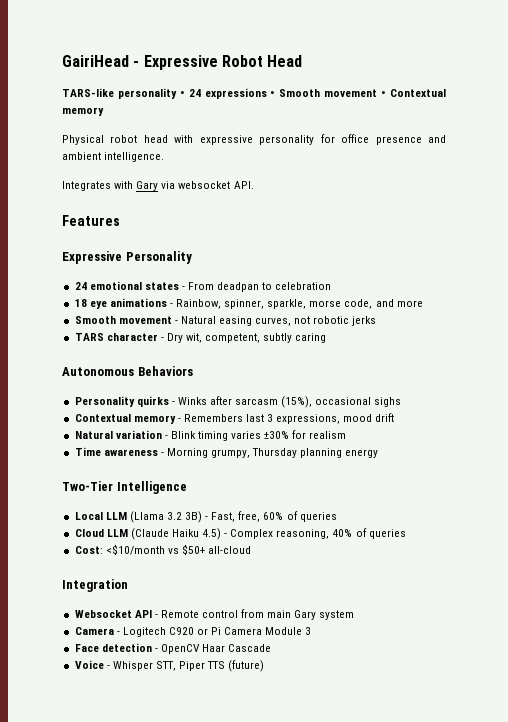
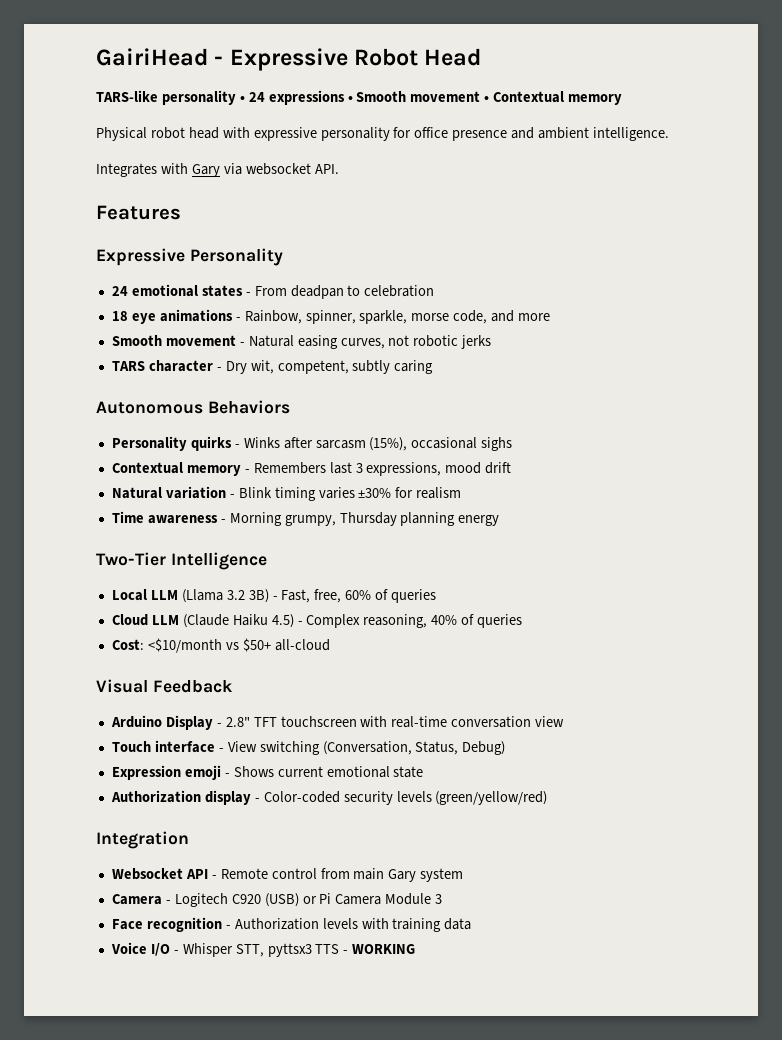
(252, 550) none -> [96,679,233,693] [110,715,565,730] [111,740,506,755] [111,765,424,780] [110,790,548,805] // Visual Feedback // Arduino Display - 2.8" TFT touchscreen with real-time conversation view // Touch interface - View switching (Conversation, Status, Debug) // Expression emoji - Shows current emotional state // Authorization display - Color-coded security levels (green/yellow/red)
(194, 631) none -> [264,893,299,907] (USB)
[101,643,272,654] detection - OpenCV Haar Cascade -> [146,917,472,932] recognition - Authorization levels with training data
(104, 664) none -> [150,943,170,956] I/O
[179,660,265,672] Piper TTS (future) -> [267,943,416,957] pyttsx3 TTS - WORKING

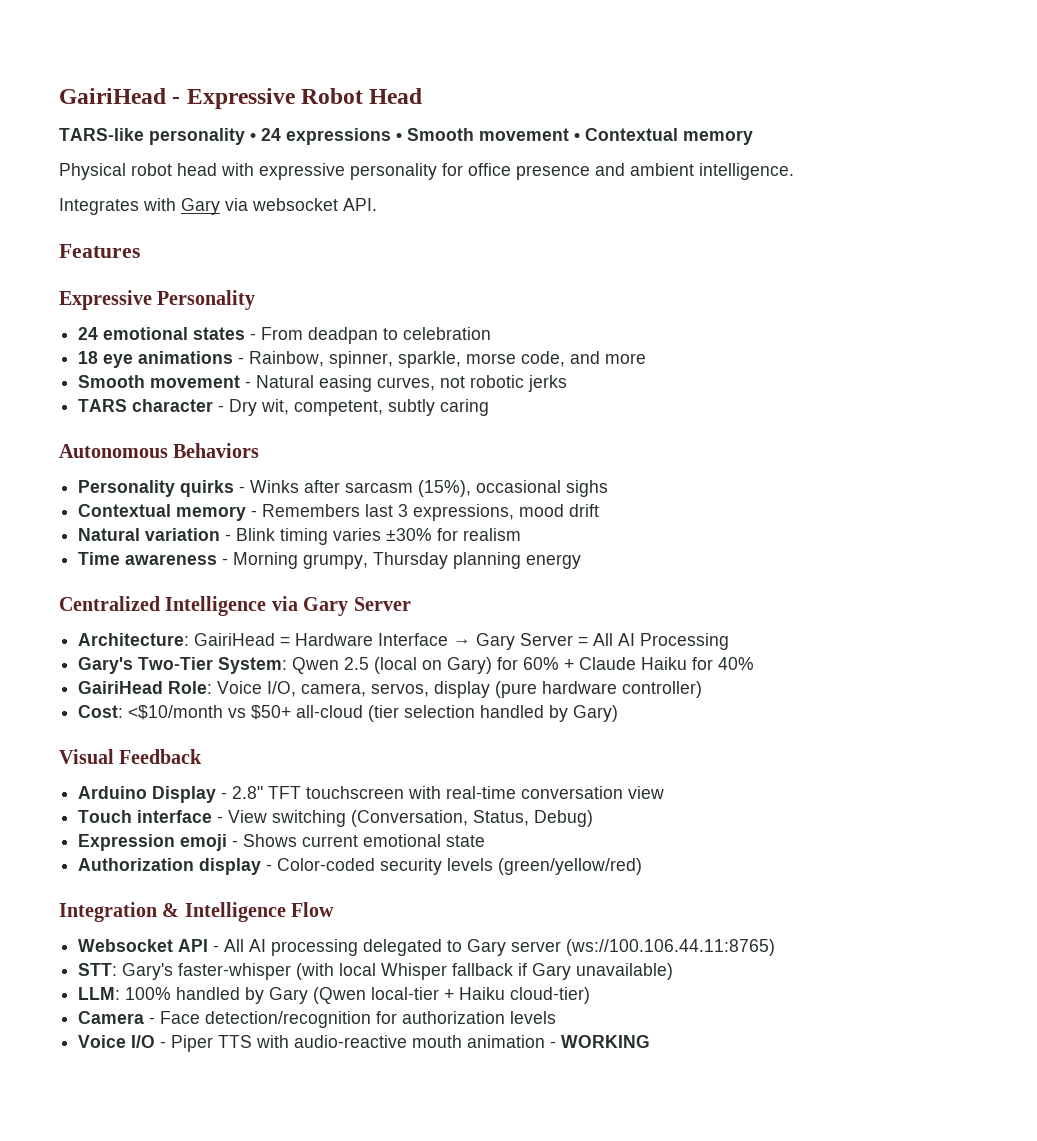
[96,552,267,570] [111,589,437,603] [111,614,523,628] Two-Tier Intelligence // Local LLM (Llama 3.2 3B) - Fast, free, 60% of queries // Cloud LLM (Claude Haiku 4.5) - Complex reasoning, 40% of queries -> [59,596,411,616] [78,633,730,650] [78,657,755,674] [78,681,703,698] Centralized Intelligence via Gary Server // Architecture: GairiHead = Hardware Interface → Gary Server = All AI Processing // Gary's Two-Tier System: Qwen 2.5 (local on Gary) for 60% + Claude Haiku for 40% // GairiHead Role: Voice I/O, camera, servos, display (pure hardware controller)
(330, 645) none -> [368,705,619,722] (tier selection handled by Gary)
(189, 840) none -> [162,902,335,922] & Intelligence Flow
[220,868,464,882] [111,893,443,907] [111,917,472,932] [110,942,340,957] Remote control from main Gary system // Camera - Logitech C920 (USB) or Pi Camera Module 3 // Face recognition - Authorization levels with training data // Voice I/O - Whisper STT, pyttsx3 TTS -> [224,939,776,956] [78,963,674,980] [78,987,591,1004] [78,1011,557,1028] [78,1035,546,1052] All AI processing delegated to Gary server (ws://100.106.44.11:8765) // STT: Gary's faster-whisper (with local Whisper fallback if Gary unavailable) // LLM: 100% handled by Gary (Qwen local-tier + Haiku cloud-tier) // Camera - Face detection/recognition for authorization levels // Voice I/O - Piper TTS with audio-reactive mouth animation

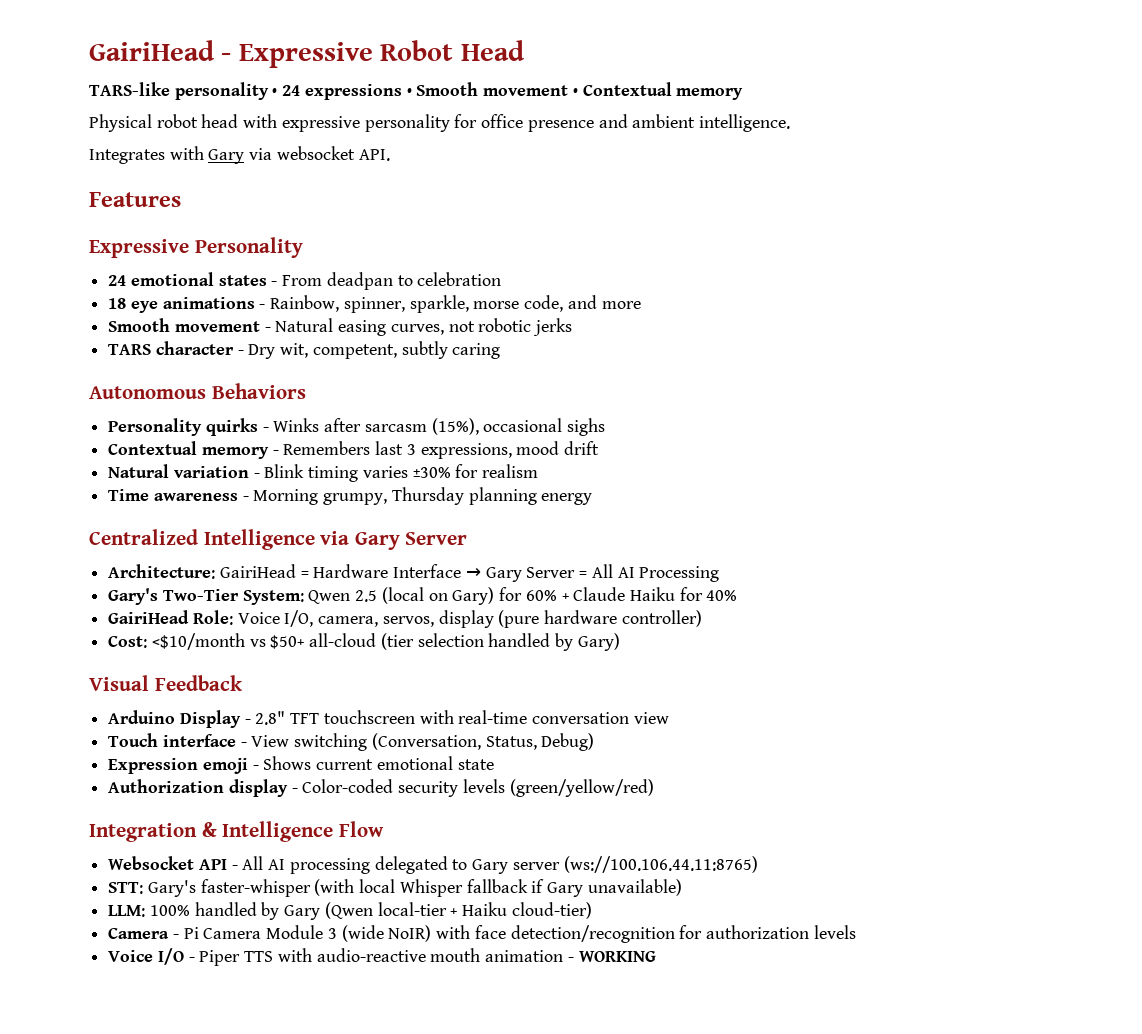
[160,1011,201,1024] Face -> [183,925,506,942] Pi Camera Module 3 (wide NoIR) with face

